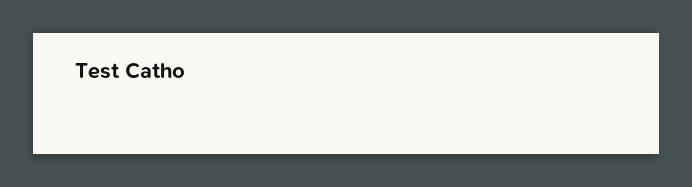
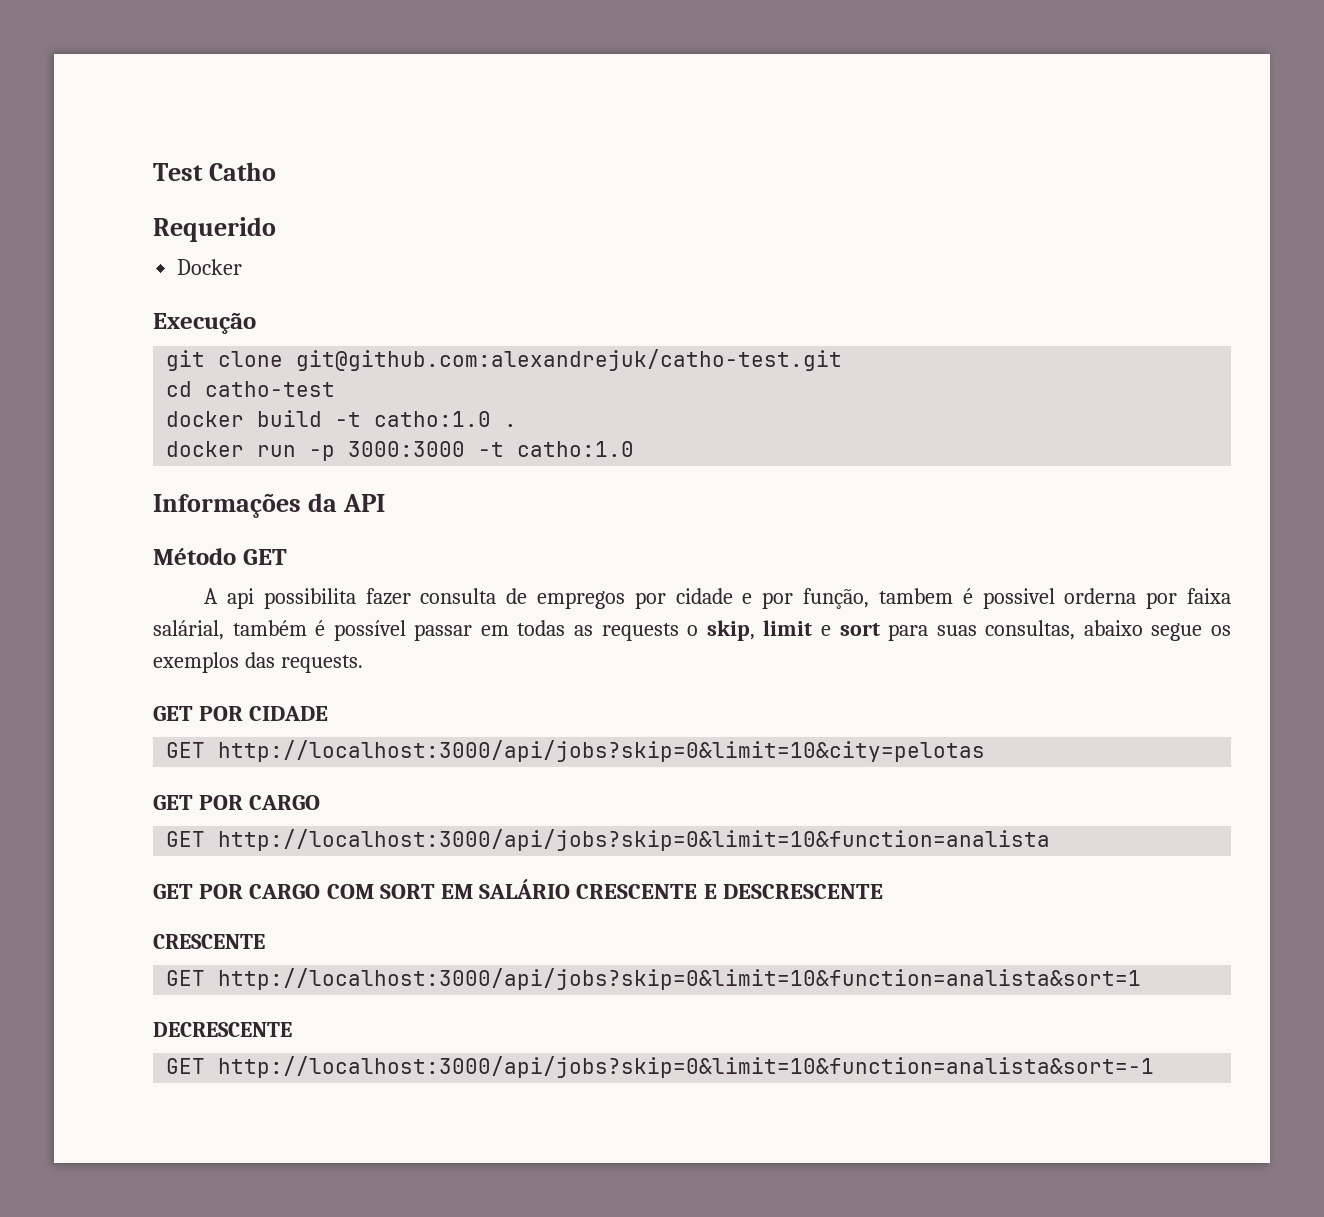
(185, 70) none -> [153,217,276,242] [177,259,243,275] [153,312,256,334] [166,349,843,371] [166,381,336,397] [166,410,518,427] [166,441,635,461] [153,493,385,518] [153,548,287,565] [204,588,1232,609] [153,620,1231,641] [153,652,363,673] [153,706,329,721] [166,740,986,762] [153,795,321,810] [166,829,1051,851] [153,879,883,899] [153,934,265,949] [166,968,1142,990] [153,1022,292,1037] [166,1056,1155,1078] // Requerido // Docker // Execução // git clone git@github.com:alexandrejuk/catho-test.git // cd catho-test // docker build -t catho:1.0 . // docker run -p 3000:3000 -t catho:1.0 // Informações da API // Método GET // A api possibilita fazer consulta de empregos por cidade e por função, tambem é possivel orderna por faixa salárial, também é possível passar em todas as requests o skip, limit e sort para suas consultas, abaixo segue os exemplos das requests. // GET POR CIDADE // GET http://localhost:3000/api/jobs?skip=0&limit=10&city=pelotas // GET POR CARGO // GET http://localhost:3000/api/jobs?skip=0&limit=10&function=analista // GET POR CARGO COM SORT EM SALÁRIO CRESCENTE E DESCRESCENTE // CRESCENTE // GET http://localhost:3000/api/jobs?skip=0&limit=10&function=analista&sort=1 // DECRESCENTE // GET http://localhost:3000/api/jobs?skip=0&limit=10&function=analista&sort=-1

